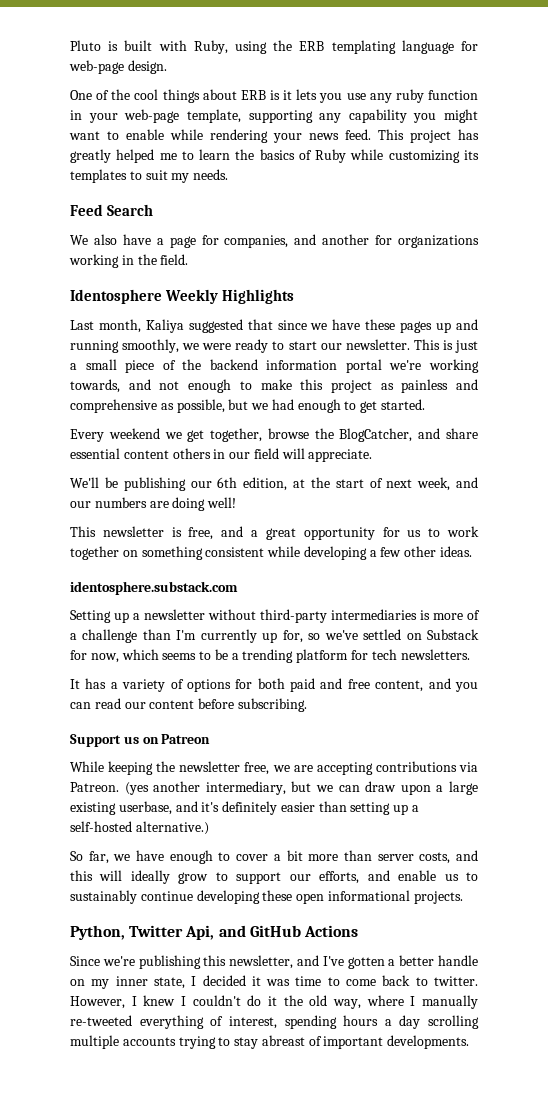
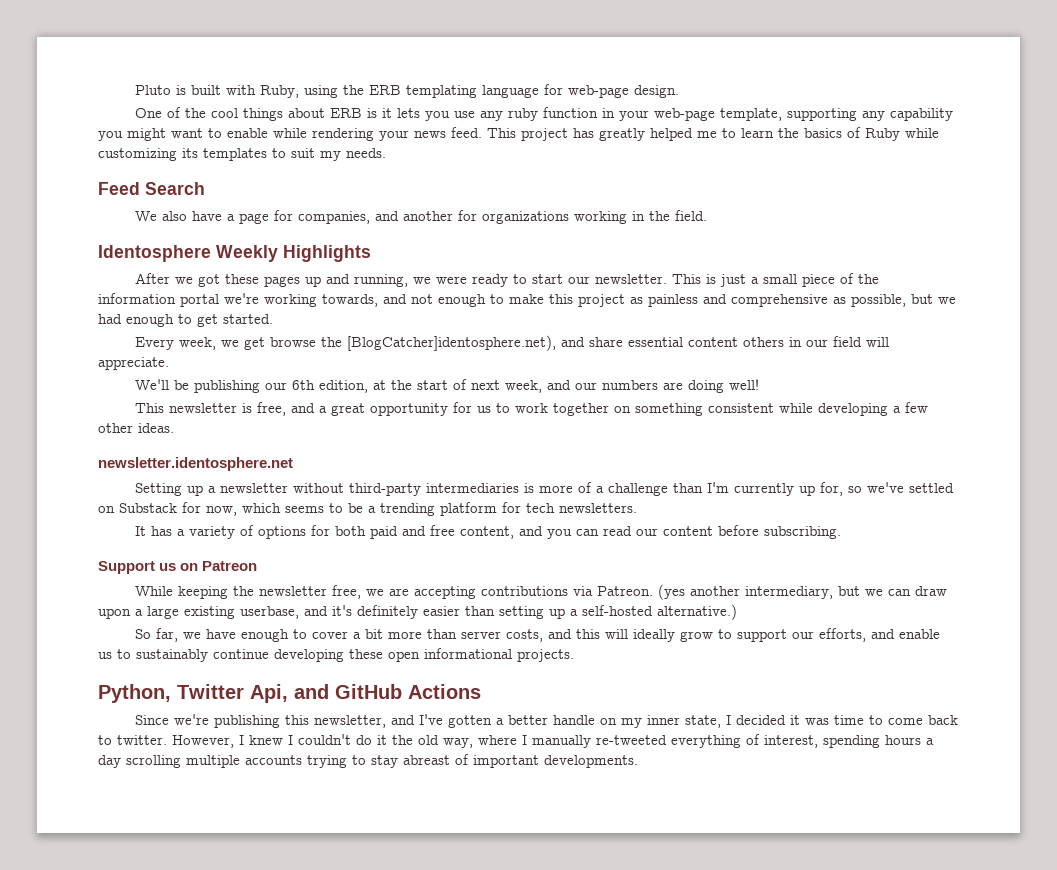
[70,319,361,333] Last month, Kaliya suggested that since we have -> [135,273,221,287] After we got
[70,339,180,353] running smoothly, -> [354,274,409,287] running,
[209,359,258,370] backend -> (880, 279) none
[108,428,160,439] weekend -> [179,337,217,350] week,
[210,428,263,442] together, -> (266, 343) none
[339,428,413,442] BlogCatcher, -> [347,335,557,351] [BlogCatcher]identosphere.net),
[70,581,238,595] identosphere.substack.com -> [98,457,293,471] newsletter.identosphere.net

